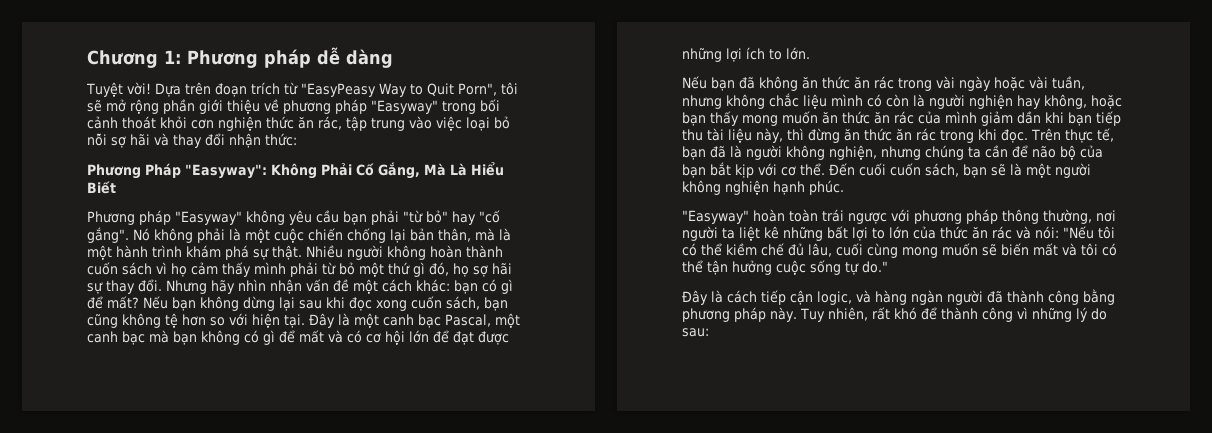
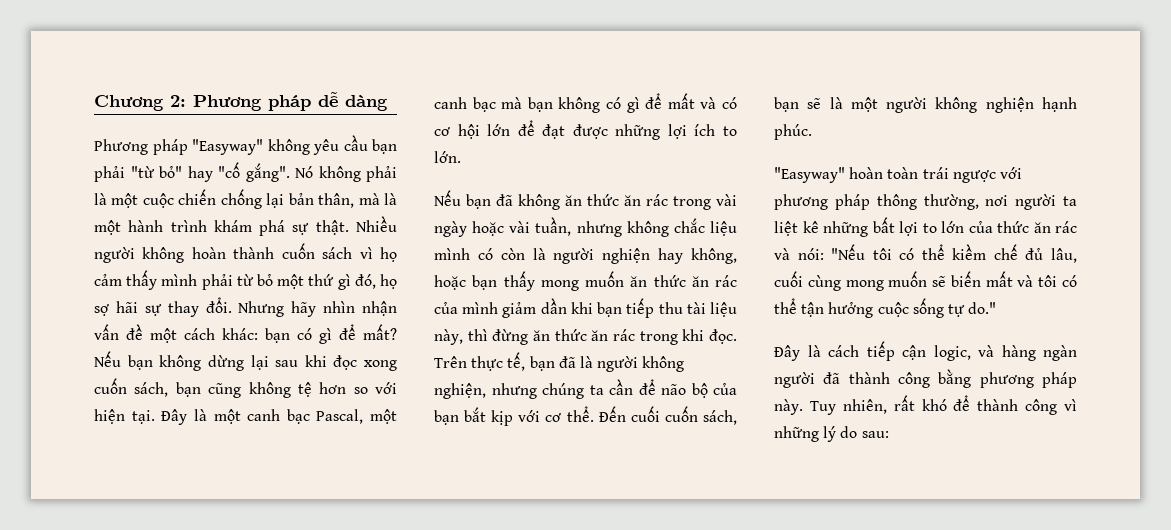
[164,50,181,64] 1: -> [170,95,186,107] 2:
[86,82,518,97] [87,99,500,114] [87,116,510,131] [87,133,297,148] [87,162,504,179] [87,181,116,194] // Tuyệt vời! Dựa trên đoạn trích từ "EasyPeasy Way to Quit Porn", tôi sẽ mở rộng phần giới thiệu về phương pháp "Easyway" trong bối cảnh thoát khỏi cơn nghiện thức ăn rác, tập trung vào việc loại bỏ nỗi sợ hãi và thay đổi nhận thức: // Phương Pháp "Easyway": Không Phải Cố Gắng, Mà Là Hiểu Biết -> (388, 102) none

